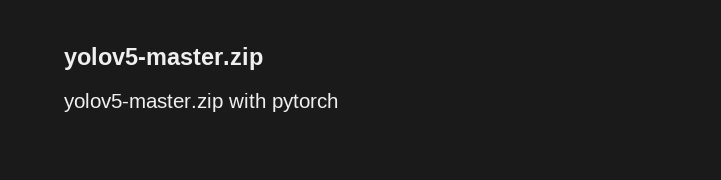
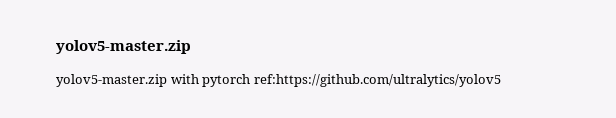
(338, 102) none -> [253,74,501,87] ref:https://github.com/ultralytics/yolov5

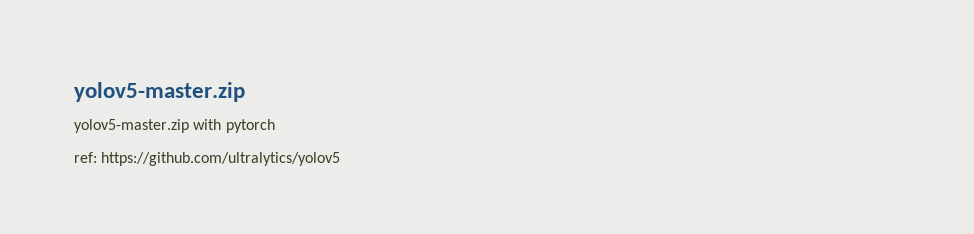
[253,74,501,87] ref:https://github.com/ultralytics/yolov5 -> [74,152,341,166] // ref: https://github.com/ultralytics/yolov5

